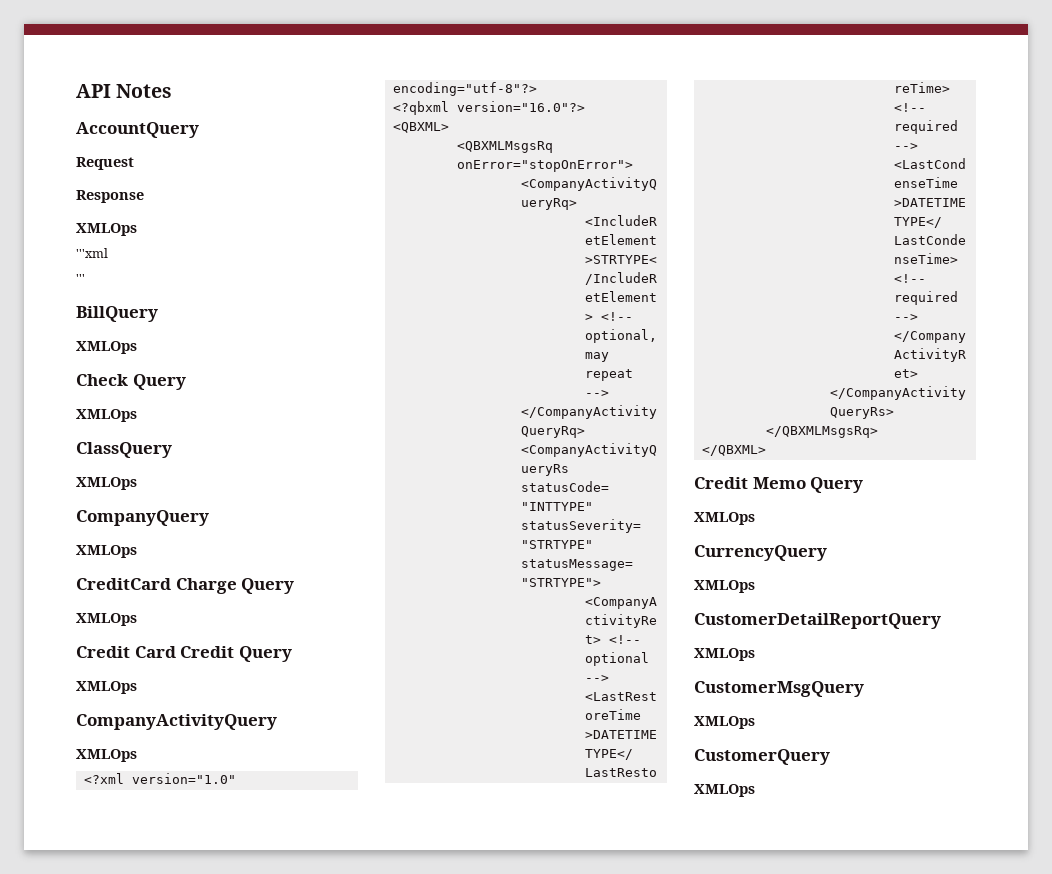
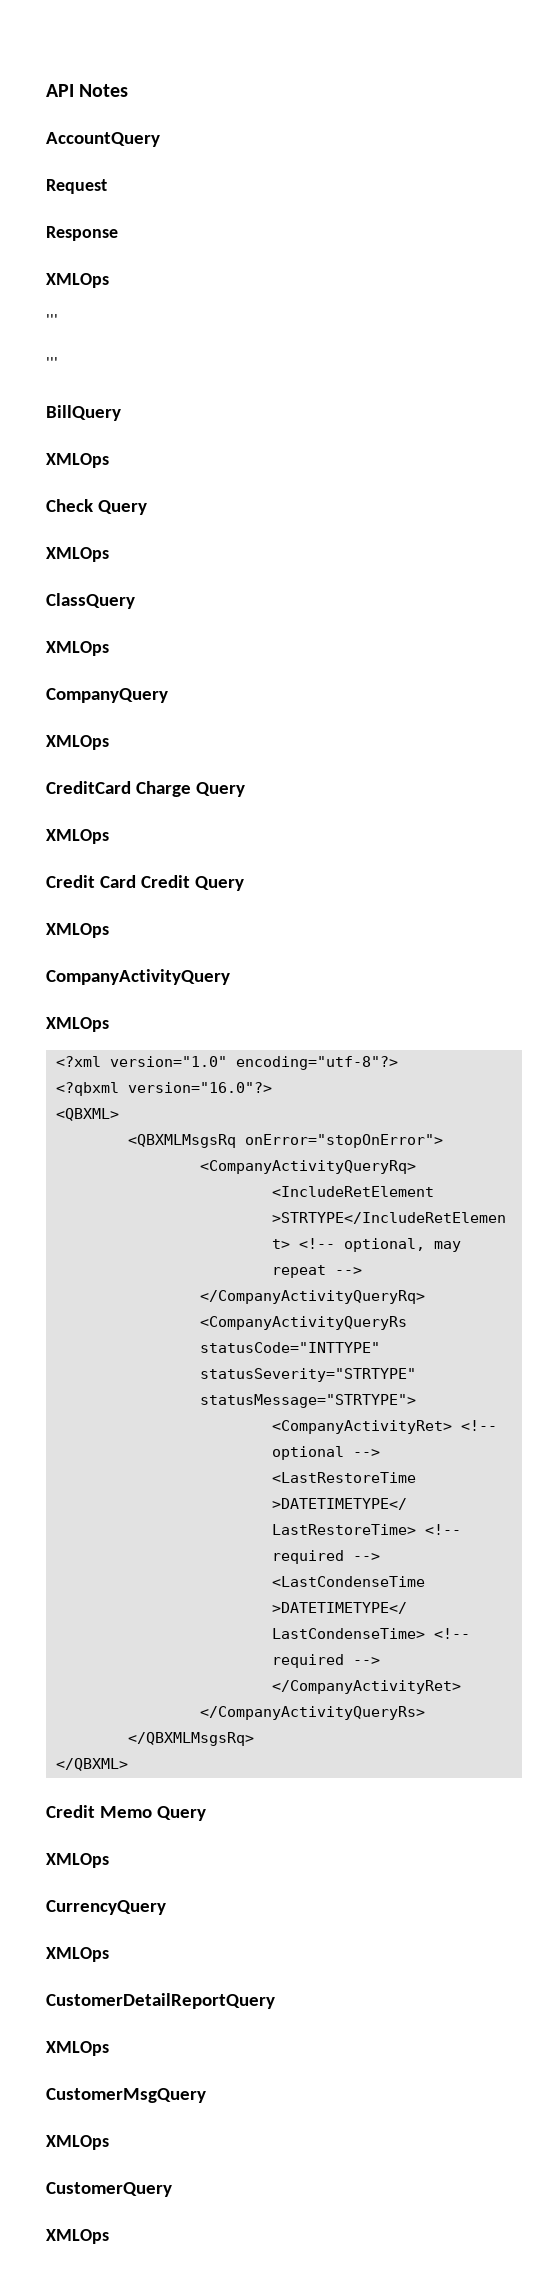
[76,248,108,258] '''xml -> [46,314,58,325] '''

